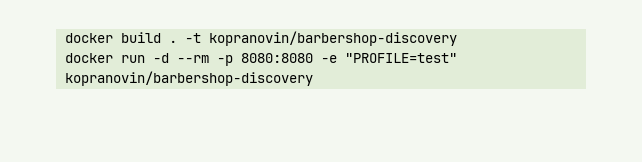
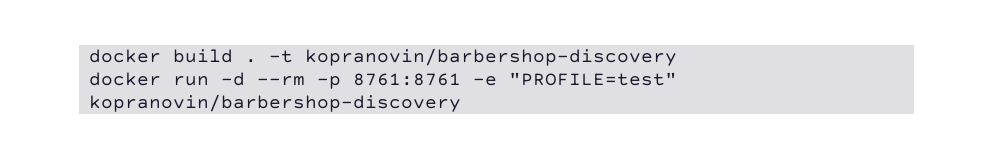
[241,53,313,63] 8080:8080 -> [352,73,461,86] 8761:8761

